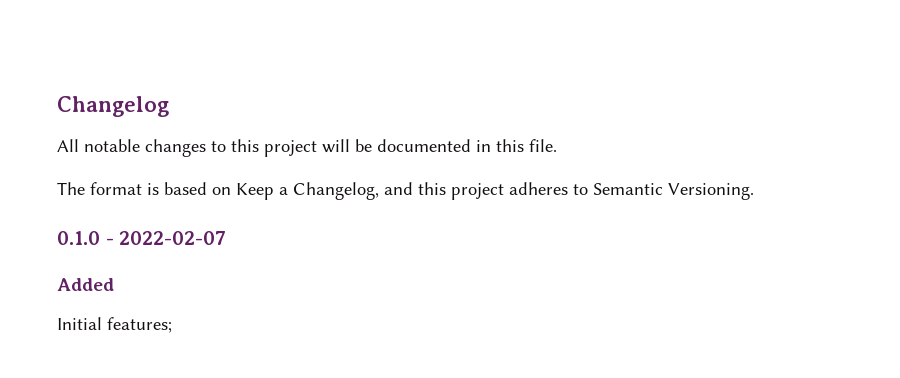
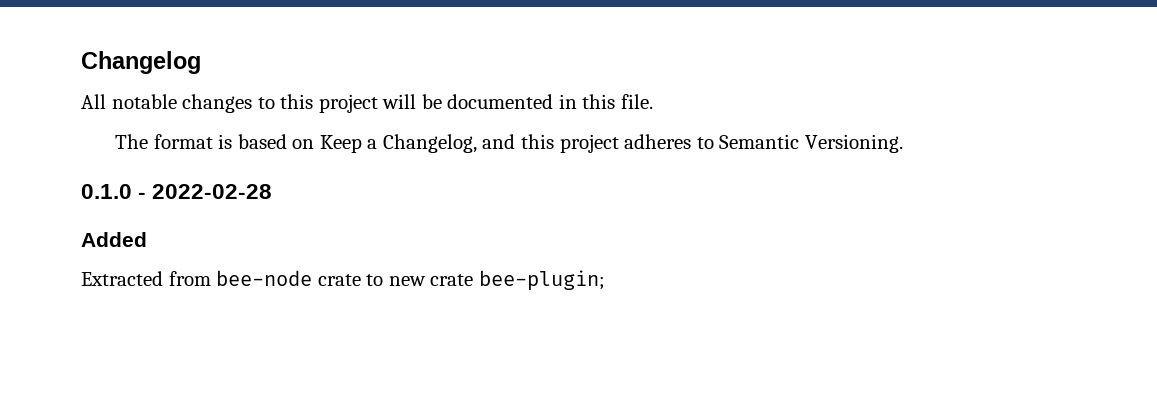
[119,231,227,245] 2022-02-07 -> [152,184,273,199] 2022-02-28
[57,317,172,333] Initial features; -> [81,270,605,291] Extracted from bee-node crate to new crate bee-plugin;

